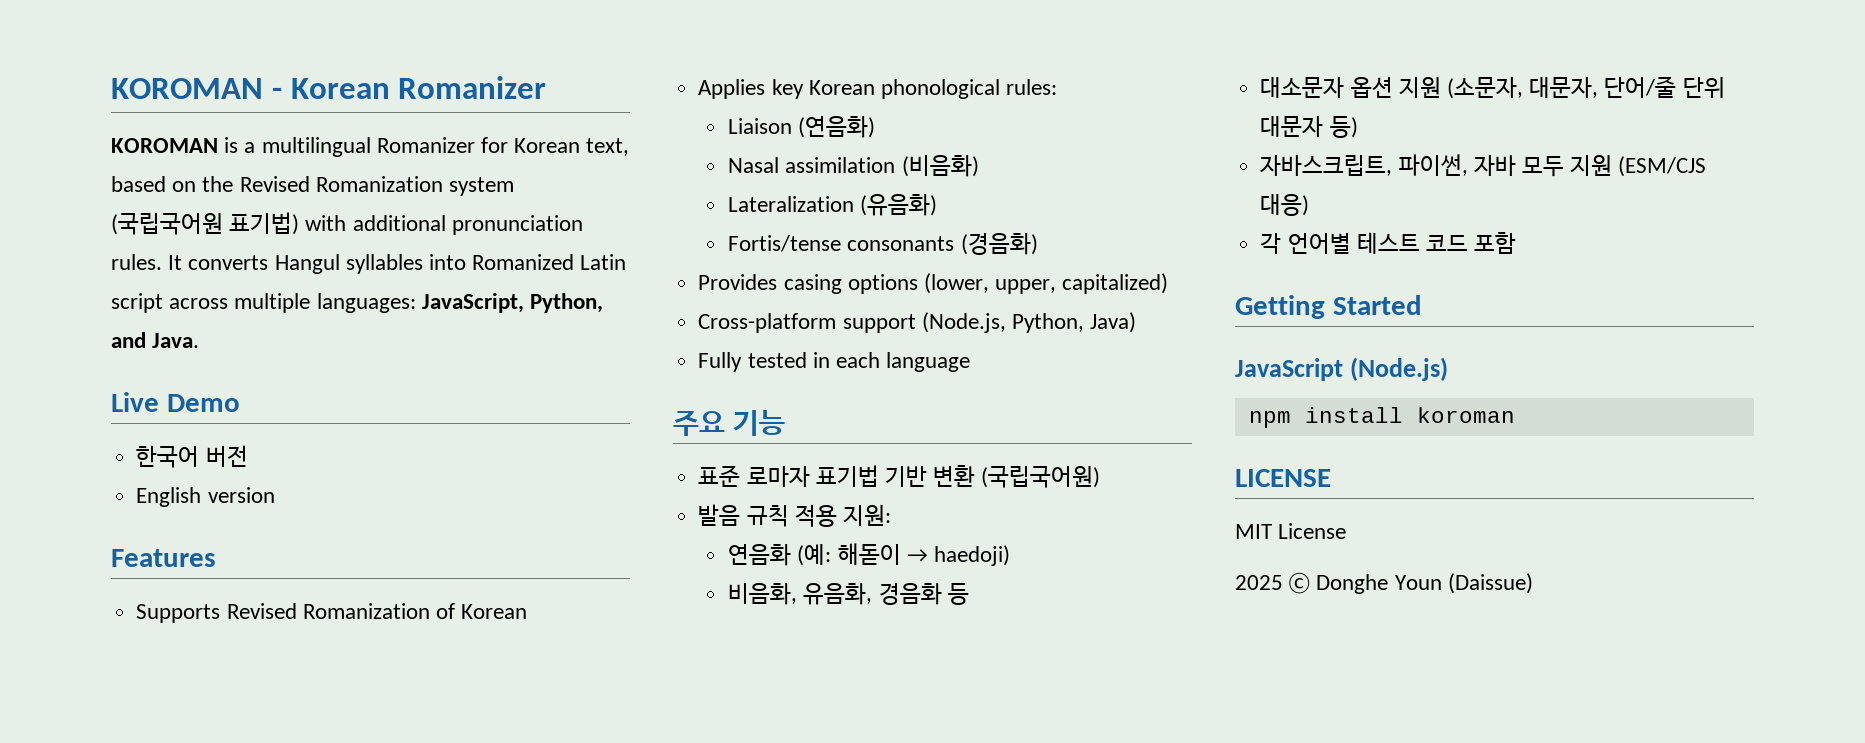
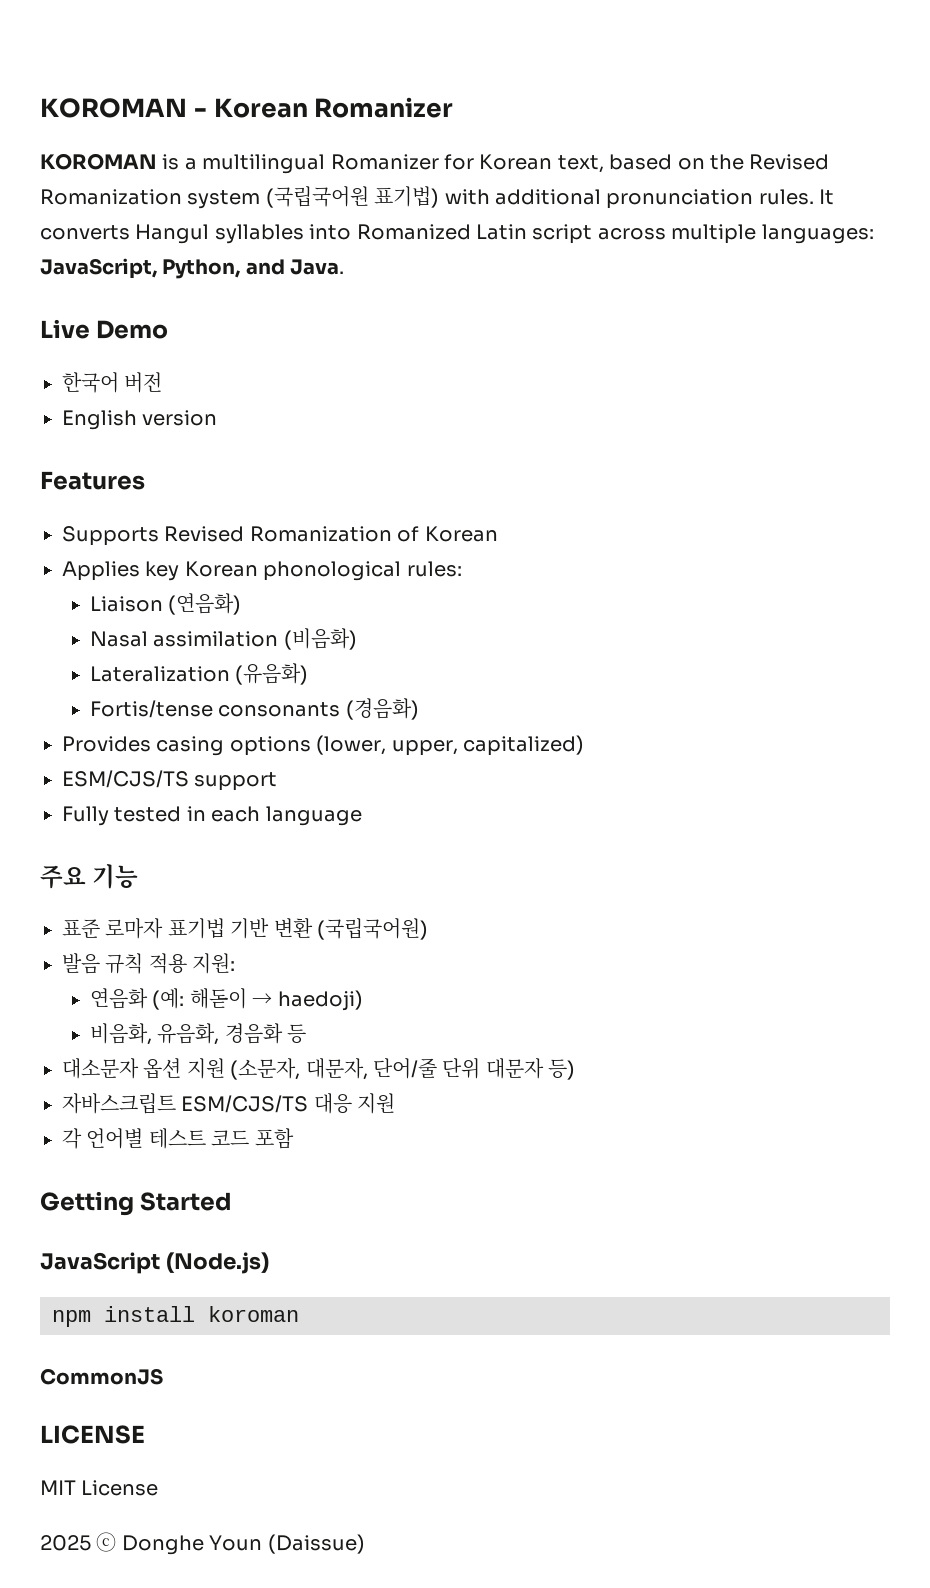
[698,313,837,333] Cross-platform -> [62,770,189,788] ESM/CJS/TS
[921,312,1137,333] (Node.js, Python, Java) -> (278, 781) none
[1260,154,1707,177] [1260,194,1310,216] 자바스크립트, 파이썬, 자바 모두 지원 (ESM/CJS 대응) -> [62,1093,396,1114] 자바스크립트 ESM/CJS/TS 대응 지원
(1515, 415) none -> [40,1368,163,1385] // CommonJS

